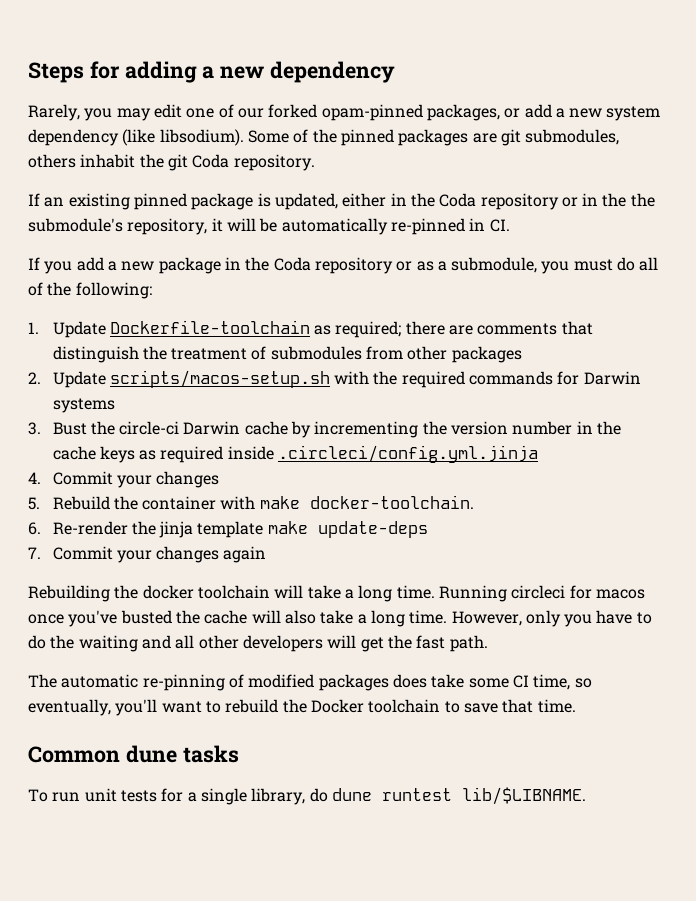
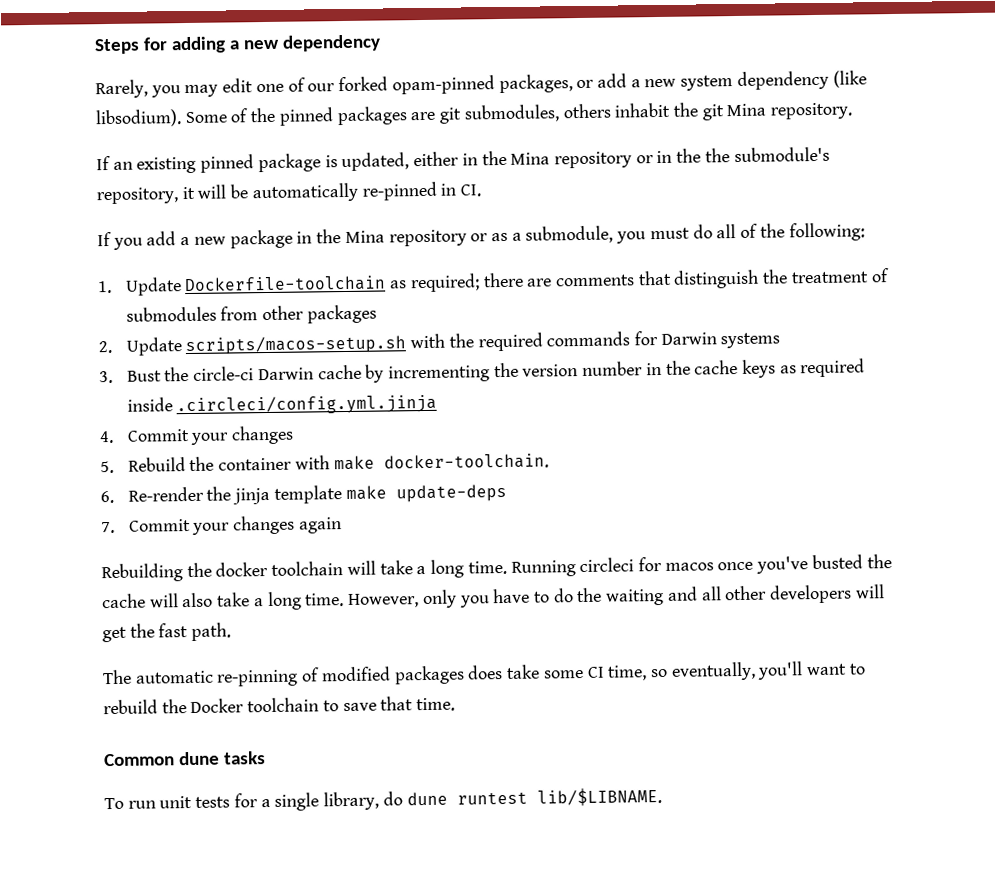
[192,154,230,168] Coda -> [726,103,767,117] Mina
[439,193,477,207] Coda -> [510,152,551,165] Mina
[273,257,311,271] Coda -> [344,230,385,244] Mina

